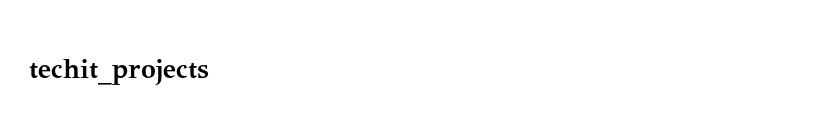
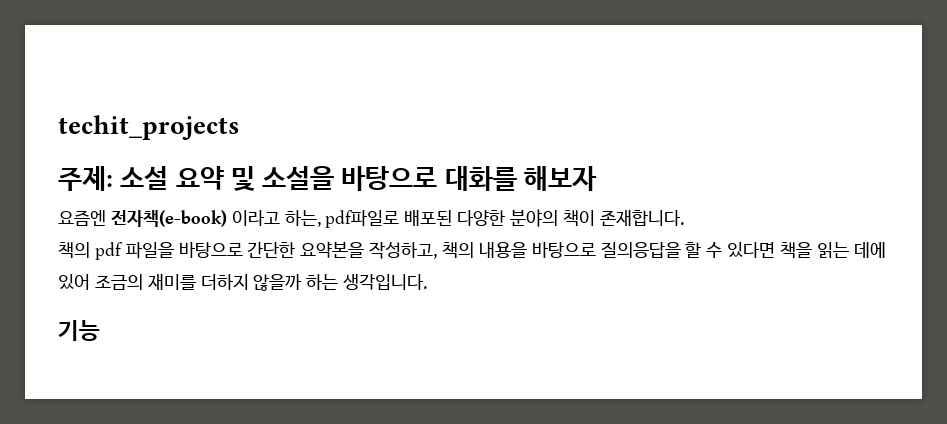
(209, 72) none -> [58,166,598,191] [58,209,684,228] [58,241,886,260] [58,273,428,291] [58,320,100,341] // 주제: 소설 요약 및 소설을 바탕으로 대화를 해보자 // 요즘엔 전자책(e-book) 이라고 하는, pdf파일로 배포된 다양한 분야의 책이 존재합니다. // 책의 pdf 파일을 바탕으로 간단한 요약본을 작성하고, 책의 내용을 바탕으로 질의응답을 할 수 있다면 책을 읽는 데에 있어 조금의 재미를 더하지 않을까 하는 생각입니다. // 기능

